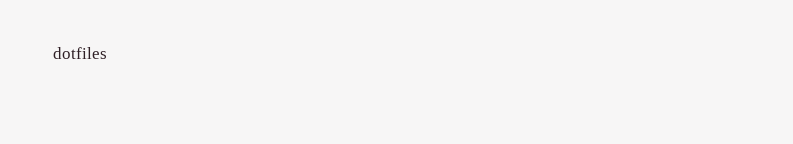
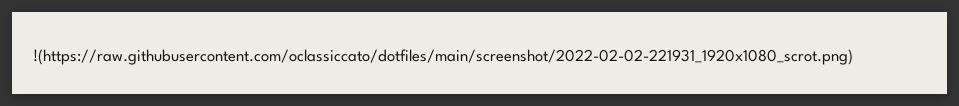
[53,47,107,59] dotfiles -> [33,49,853,65] !(https://raw.githubusercontent.com/oclassiccato/dotfiles/main/screenshot/2022-02-02-221931_1920x1080_scrot.png)

